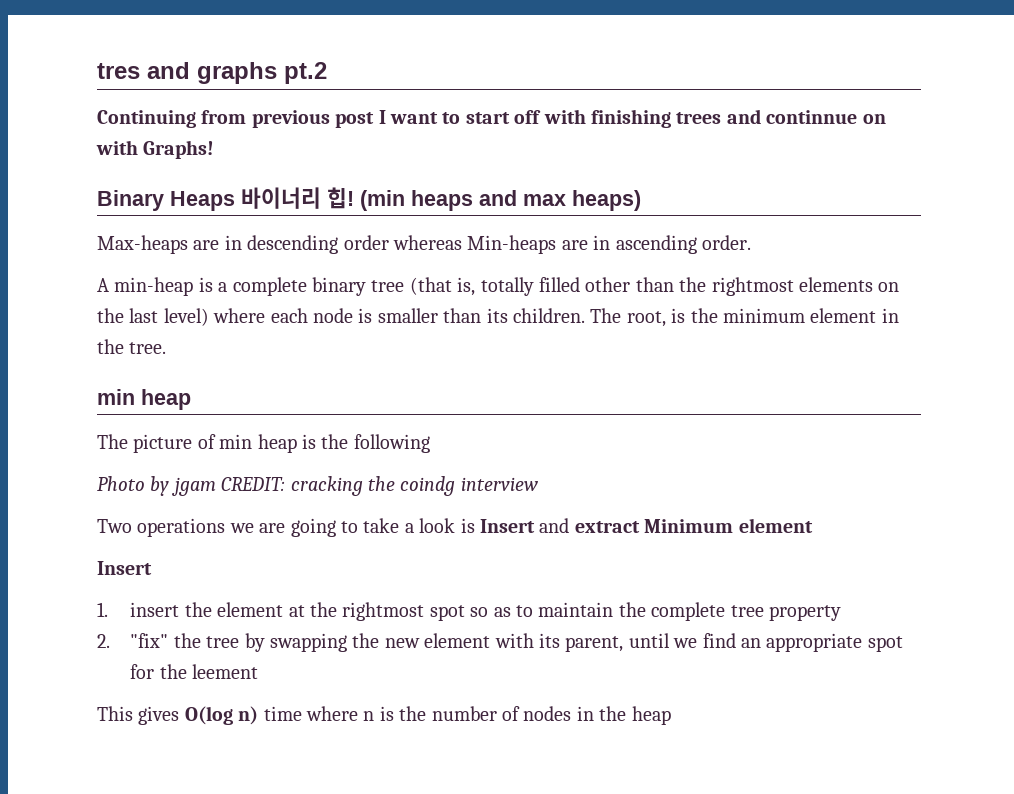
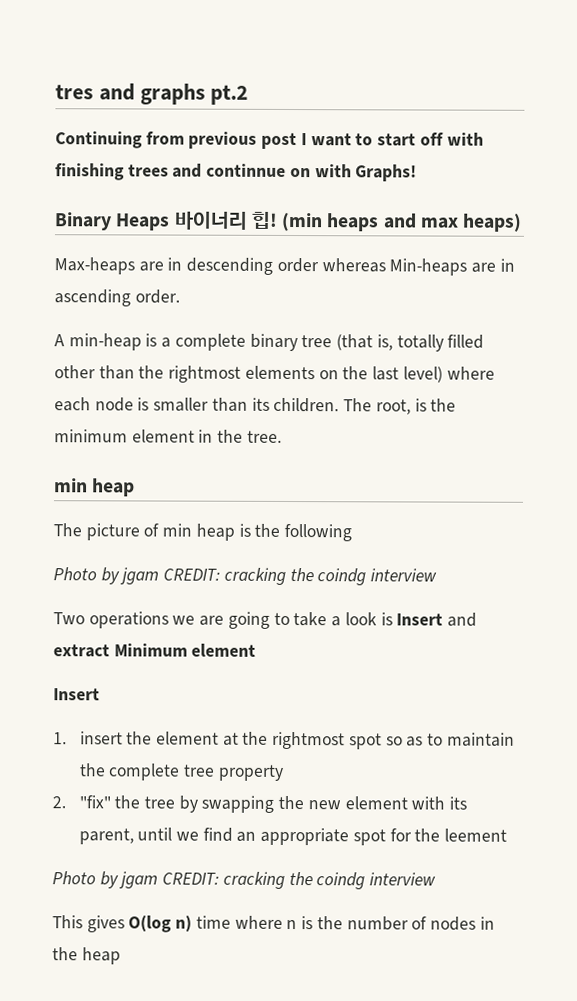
(259, 671) none -> [52,871,437,890] // Photo by jgam CREDIT: cracking the coindg interview

